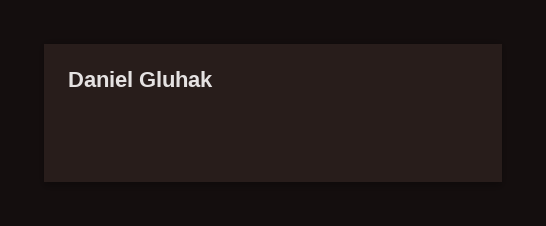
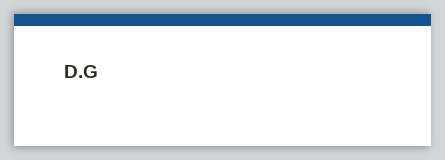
[68,71,213,87] Daniel Gluhak -> [64,65,98,78] D.G

